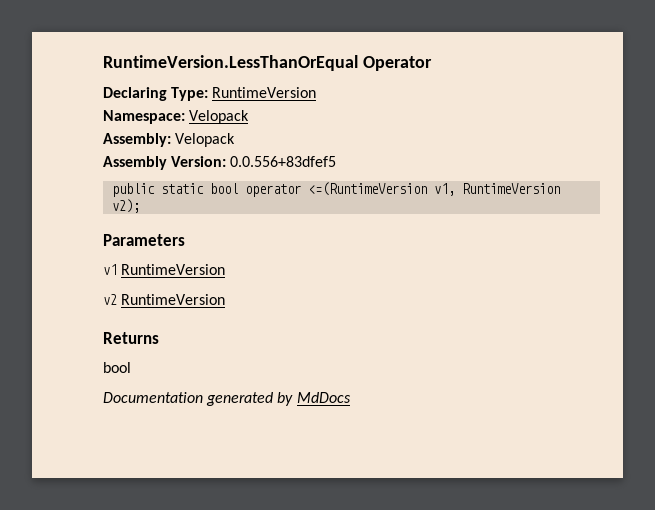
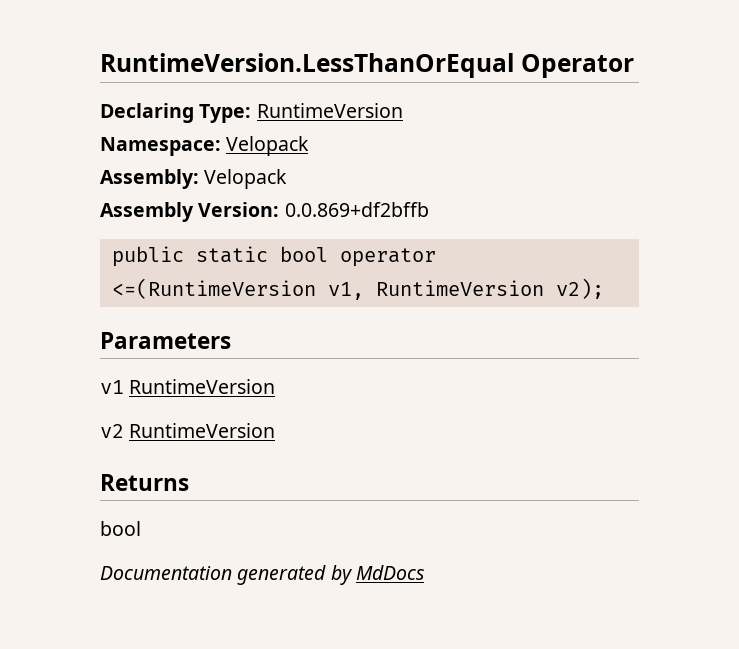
[230,156,337,167] 0.0.556+83dfef5 -> [284,202,429,217] 0.0.869+df2bffb

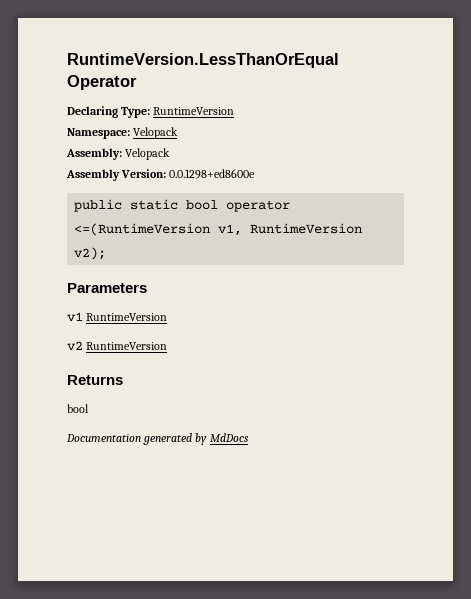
[284,202,429,217] 0.0.869+df2bffb -> [169,169,256,179] 0.0.1298+ed8600e

